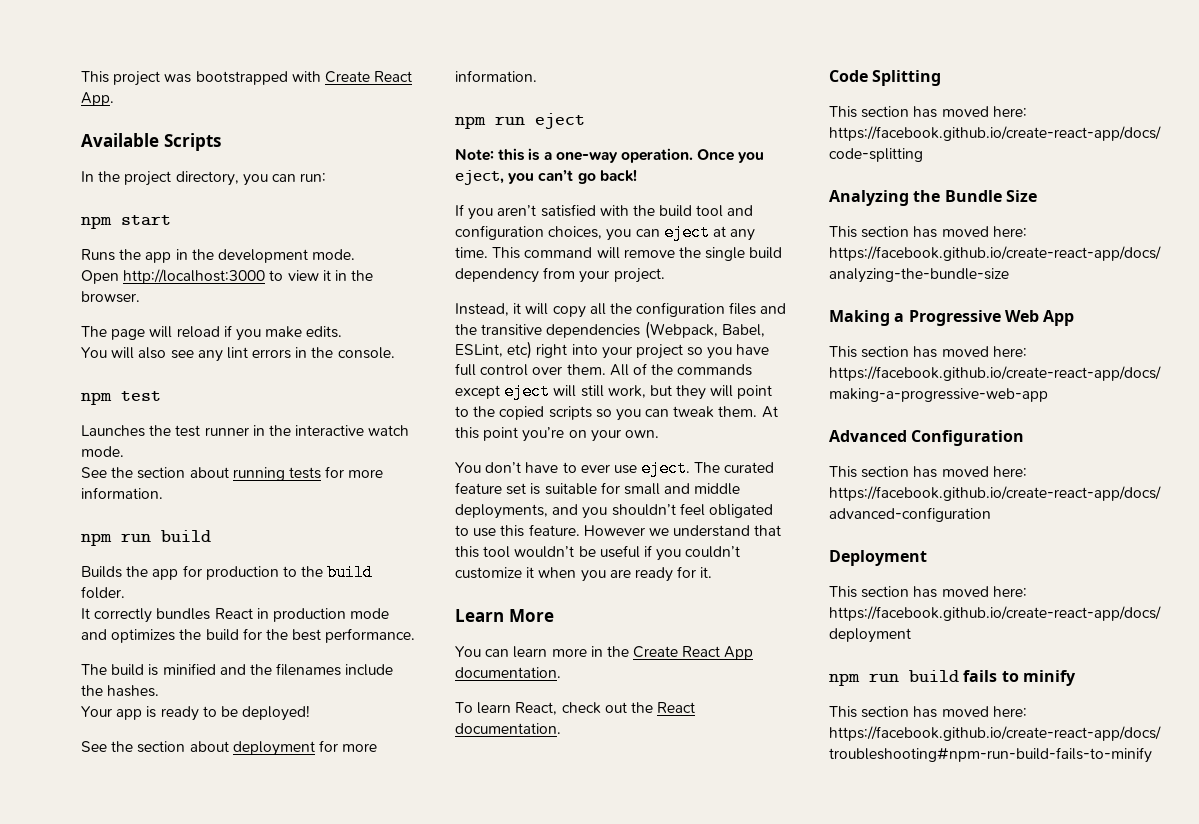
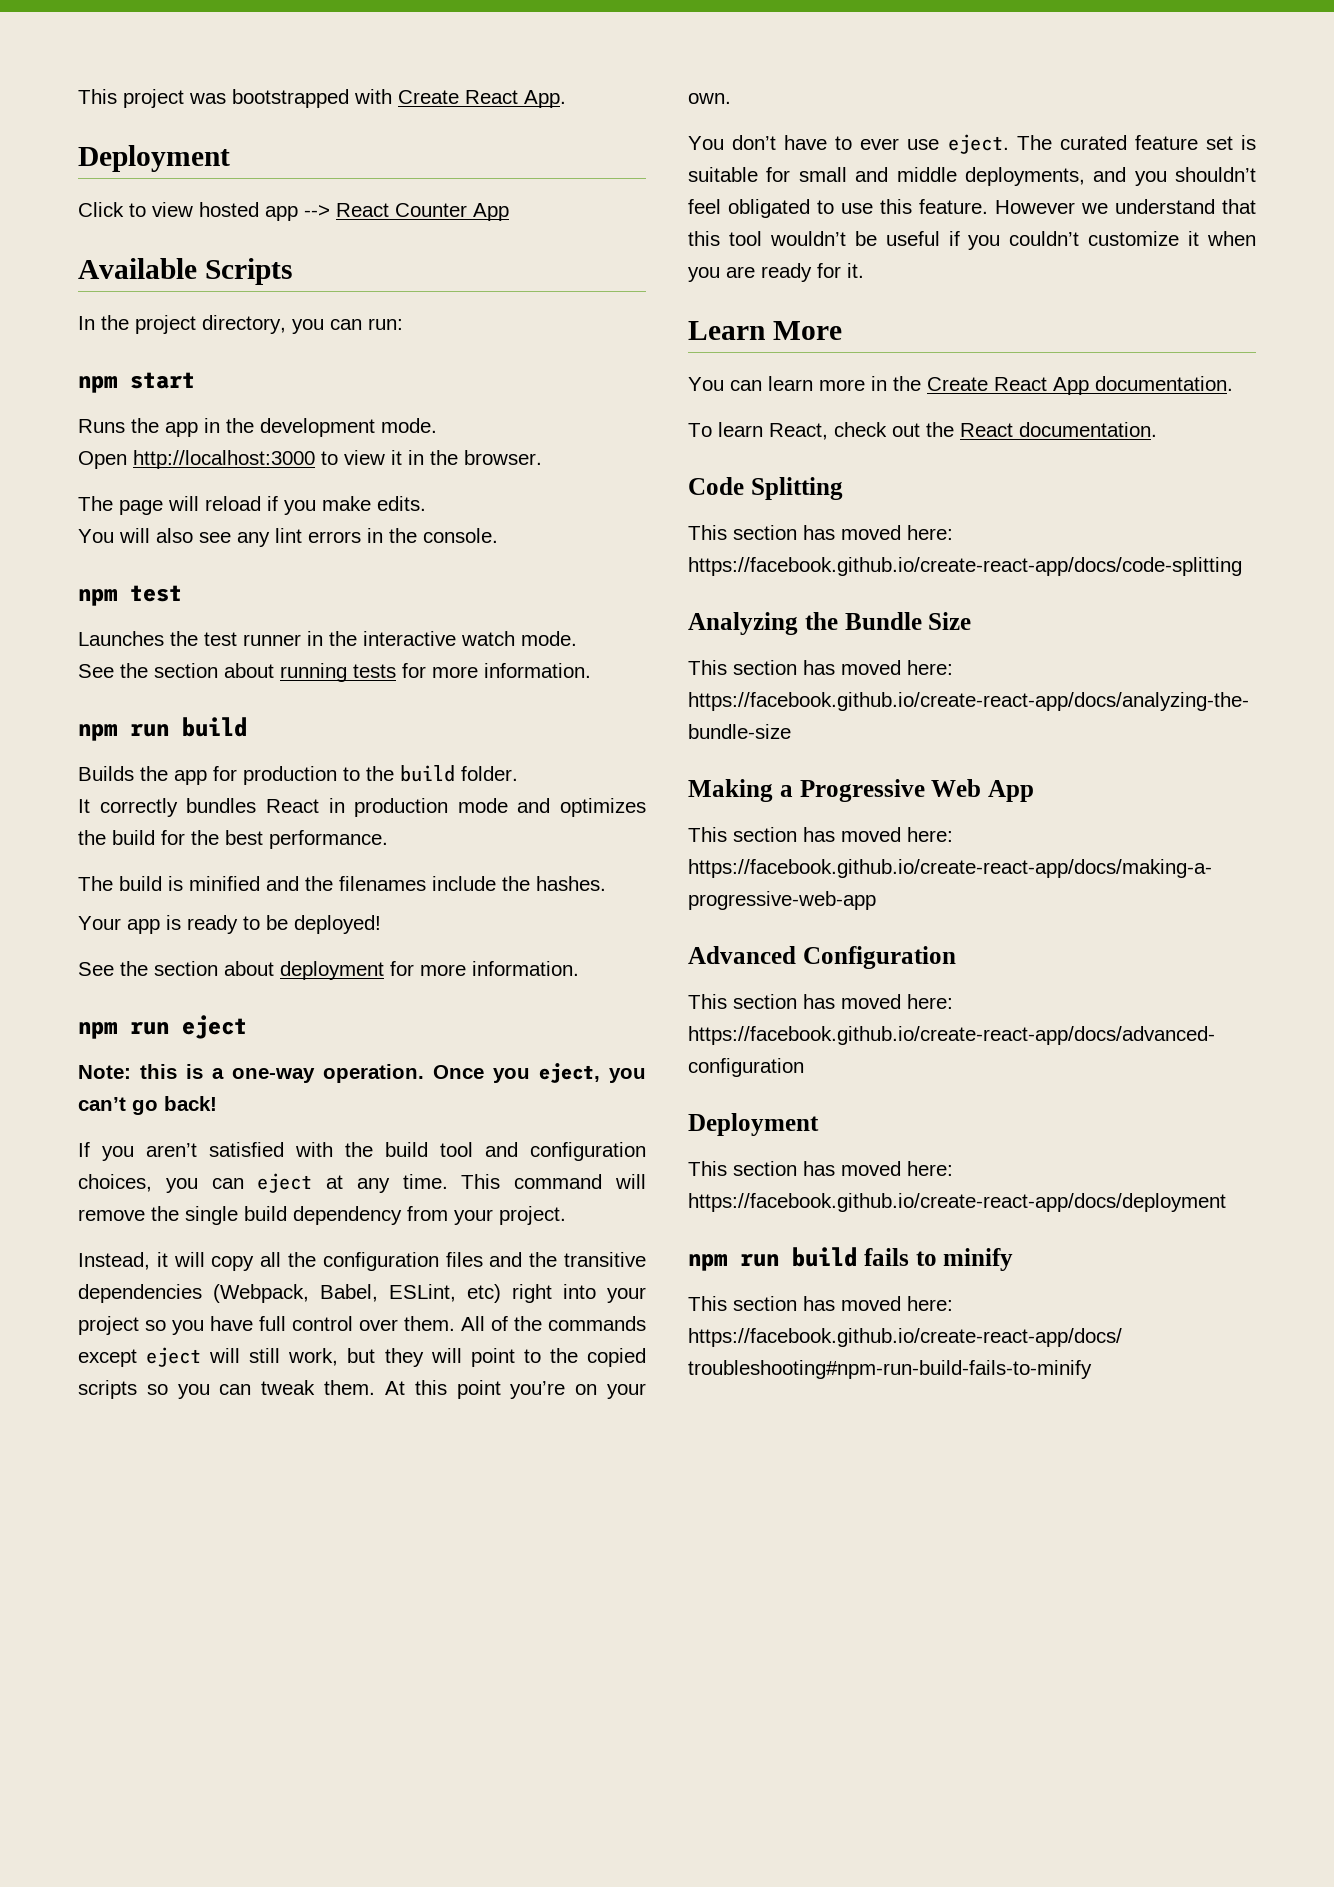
(114, 99) none -> [78,145,230,172] [78,202,509,221] // Deployment // Click to view hosted app --> React Counter App

